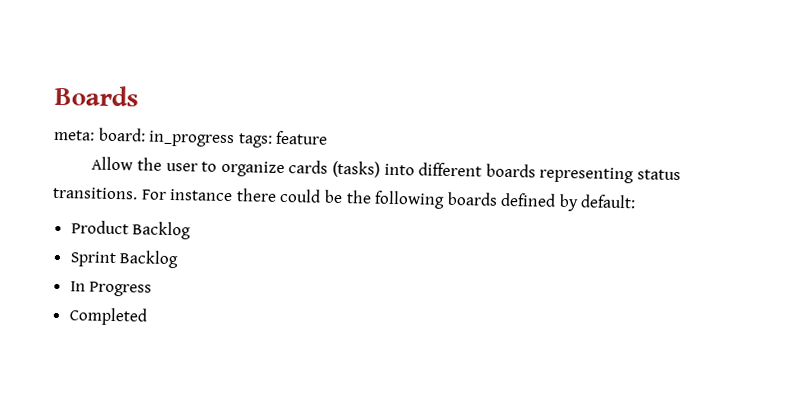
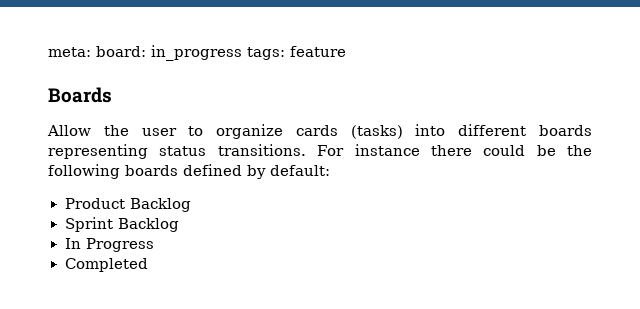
[54,84,139,107] Boards // -> (48, 52) none
(329, 137) none -> [48,87,112,103] // Boards

